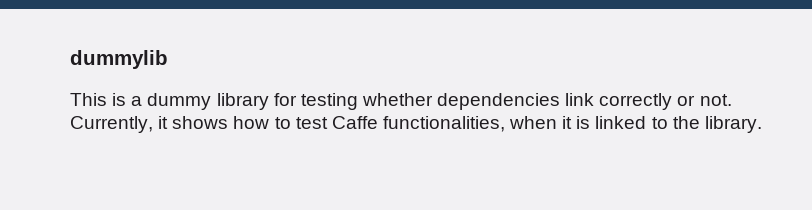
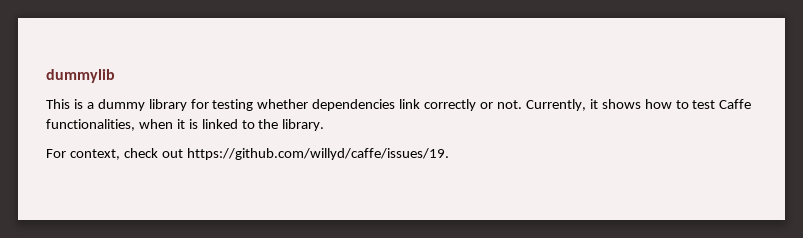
(762, 124) none -> [46,148,449,160] // For context, check out https://github.com/willyd/caffe/issues/19.

